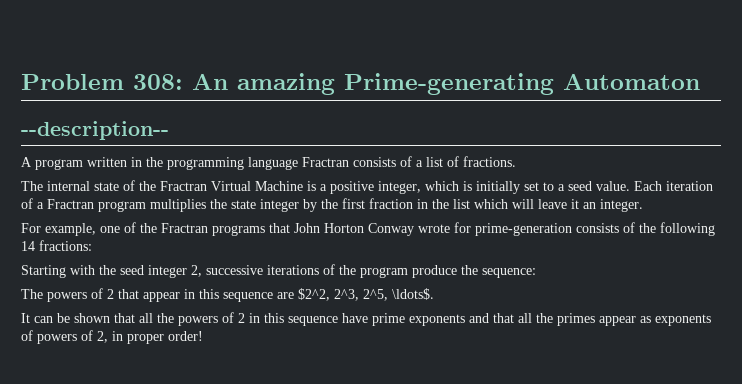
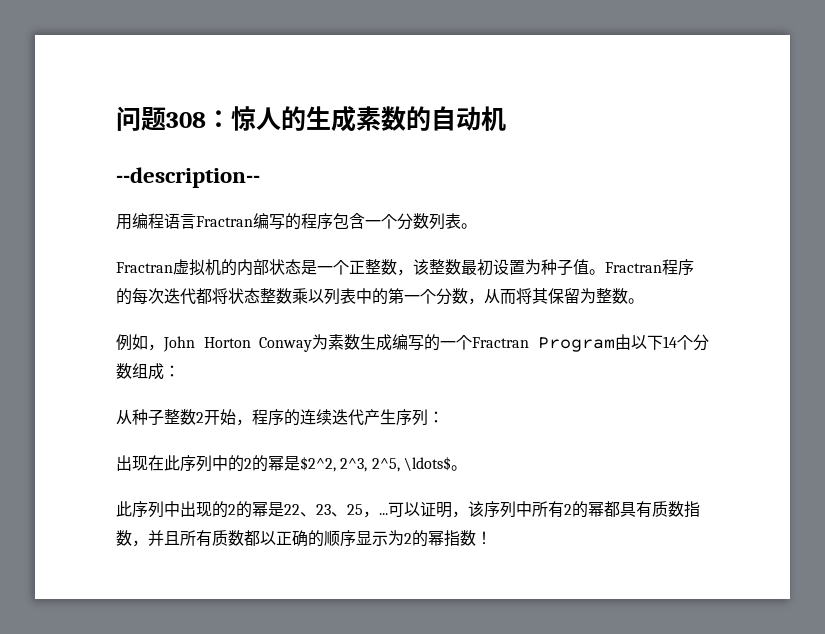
[21,73,700,95] [21,121,169,140] [21,156,516,170] [21,180,713,194] [21,198,643,212] [21,222,715,236] [21,240,92,251] [21,264,536,278] [21,288,434,302] [21,312,711,326] [21,330,203,344] Problem 308: An amazing Prime-generating Automaton // --description-- // A program written in the programming language Fractran consists of a list of fractions. // The internal state of the Fractran Virtual Machine is a positive integer, which is initially set to a seed value. Each iteration of a Fractran program multiplies the state integer by the first fraction in the list which will leave it an integer. // For example, one of the Fractran programs that John Horton Conway wrote for prime-generation consists of the following 14 fractions: // Starting with the seed integer 2, successive iterations of the program produce the sequence: // The powers of 2 that appear in this sequence are $2^2, 2^3, 2^5, \ldots$. // It can be shown that all the powers of 2 in this sequence have prime exponents and that all the primes appear as exponents of powers of 2, in proper order! -> [116,106,506,132] [116,167,260,188] [116,213,477,230] [116,259,694,276] [116,288,644,305] [116,334,709,352] [116,363,180,380] [116,409,444,426] [116,455,467,472] [116,501,700,518] [116,530,492,547] 问题308：惊人的生成素数的自动机 // --description-- // 用编程语言Fractran编写的程序包含一个分数列表。 // Fractran虚拟机的内部状态是一个正整数，该整数最初设置为种子值。Fractran程序的每次迭代都将状态整数乘以列表中的第一个分数，从而将其保留为整数。 // 例如，John Horton Conway为素数生成编写的一个Fractran Program由以下14个分数组成： // 从种子整数2开始，程序的连续迭代产生序列： // 出现在此序列中的2的幂是$2^2, 2^3, 2^5, \ldots$。 // 此序列中出现的2的幂是22、23、25，...可以证明，该序列中所有2的幂都具有质数指数，并且所有质数都以正确的顺序显示为2的幂指数！

